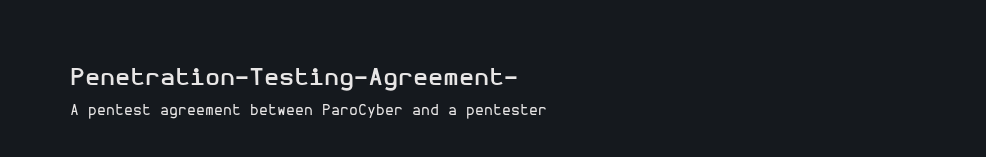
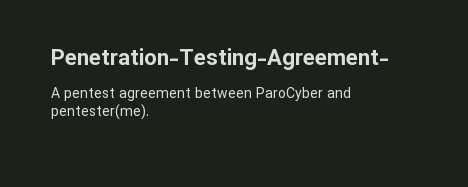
[448,104,547,119] a pentester -> [51,104,149,120] pentester(me).

